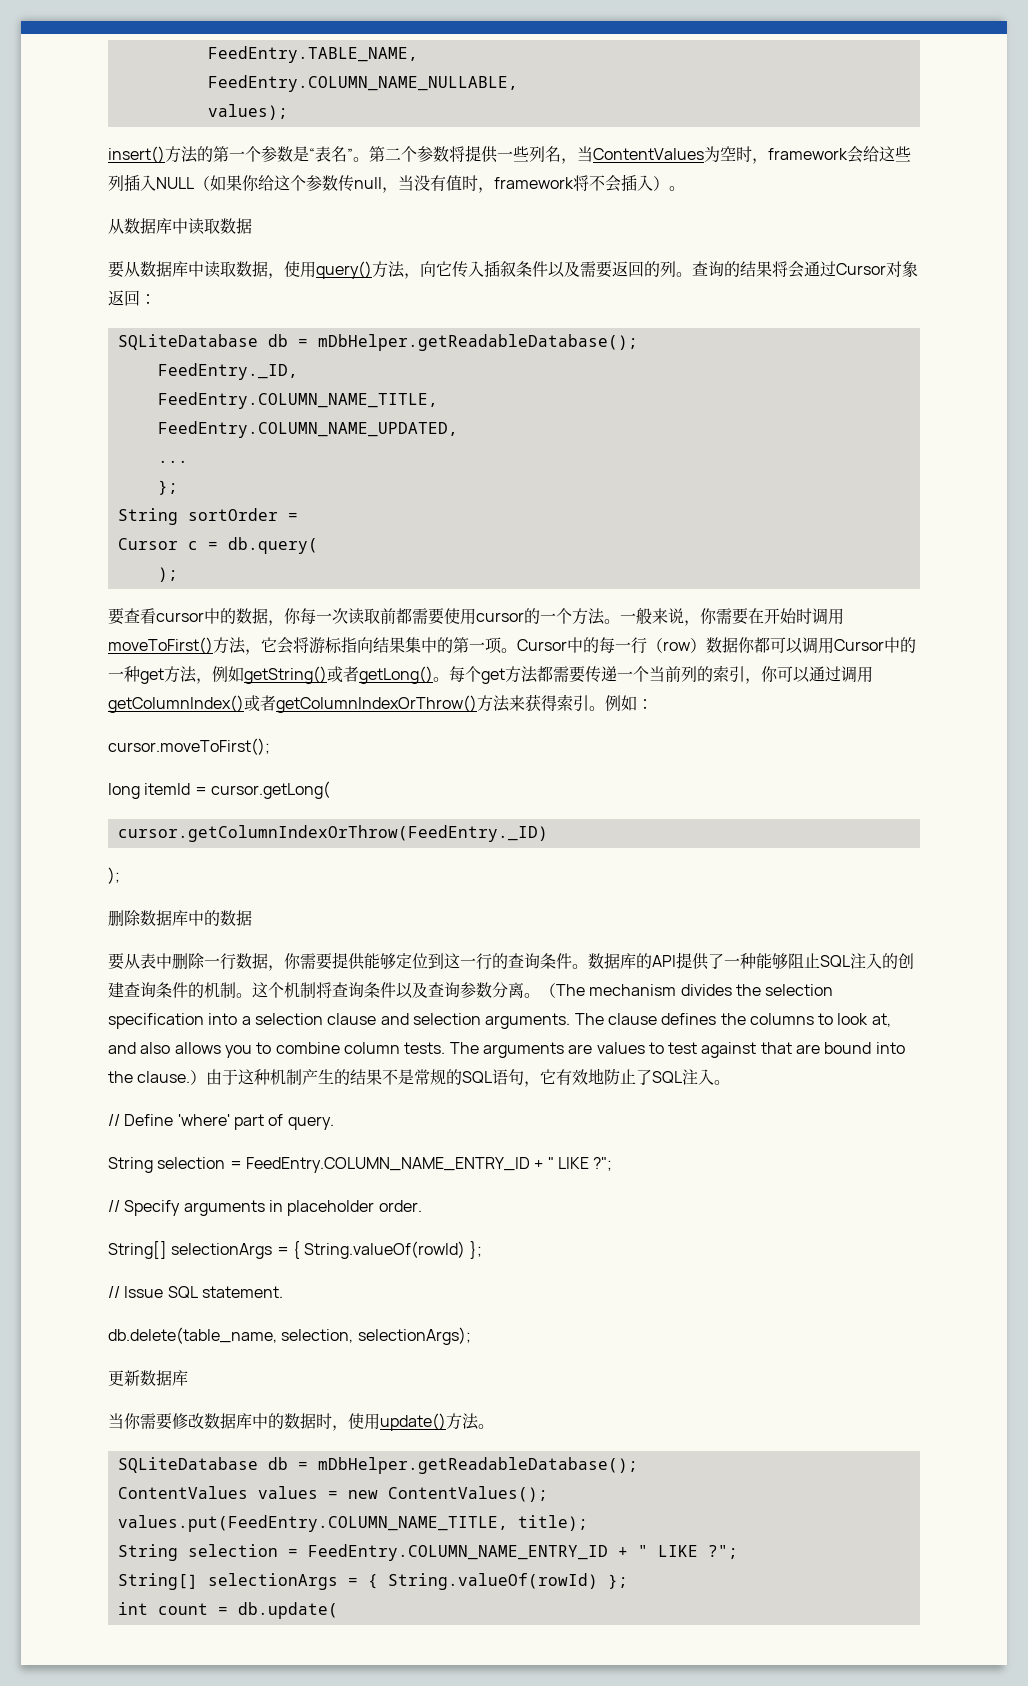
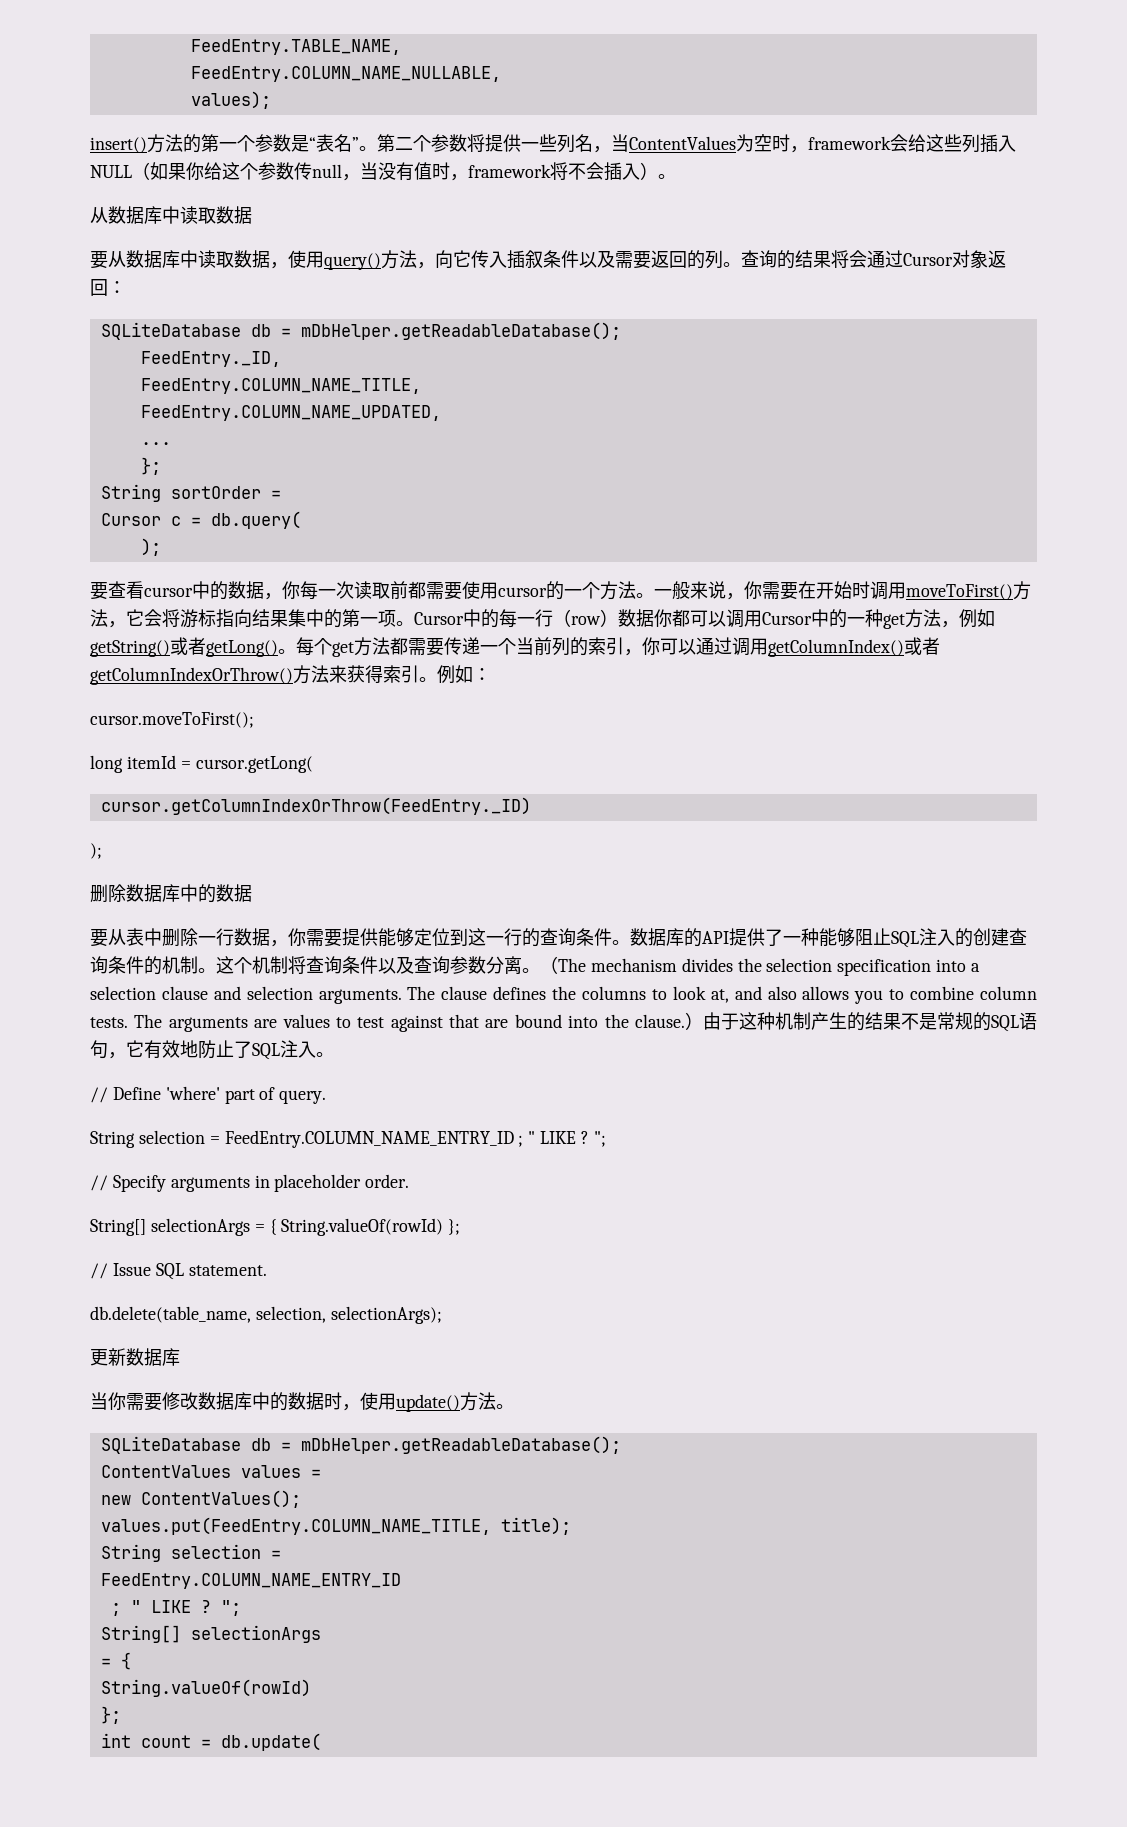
[534,1157,613,1171] + " LIKE ?"; -> [518,1131,606,1147] ; " LIKE ? ";
(338, 1494) none -> (321, 1473) //
[307,1544,738,1561] [117,1573,598,1590] FeedEntry.COLUMN_NAME_ENTRY_ID + " LIKE ?"; // String[] selectionArgs = { String.valueOf(rowId) -> [100,1573,401,1589] [110,1600,241,1616] [100,1625,321,1643] [100,1652,131,1670] [100,1679,311,1697] // FeedEntry.COLUMN_NAME_ENTRY_ID // ; " LIKE ? "; // String[] selectionArgs // = { // String.valueOf(rowId) //

